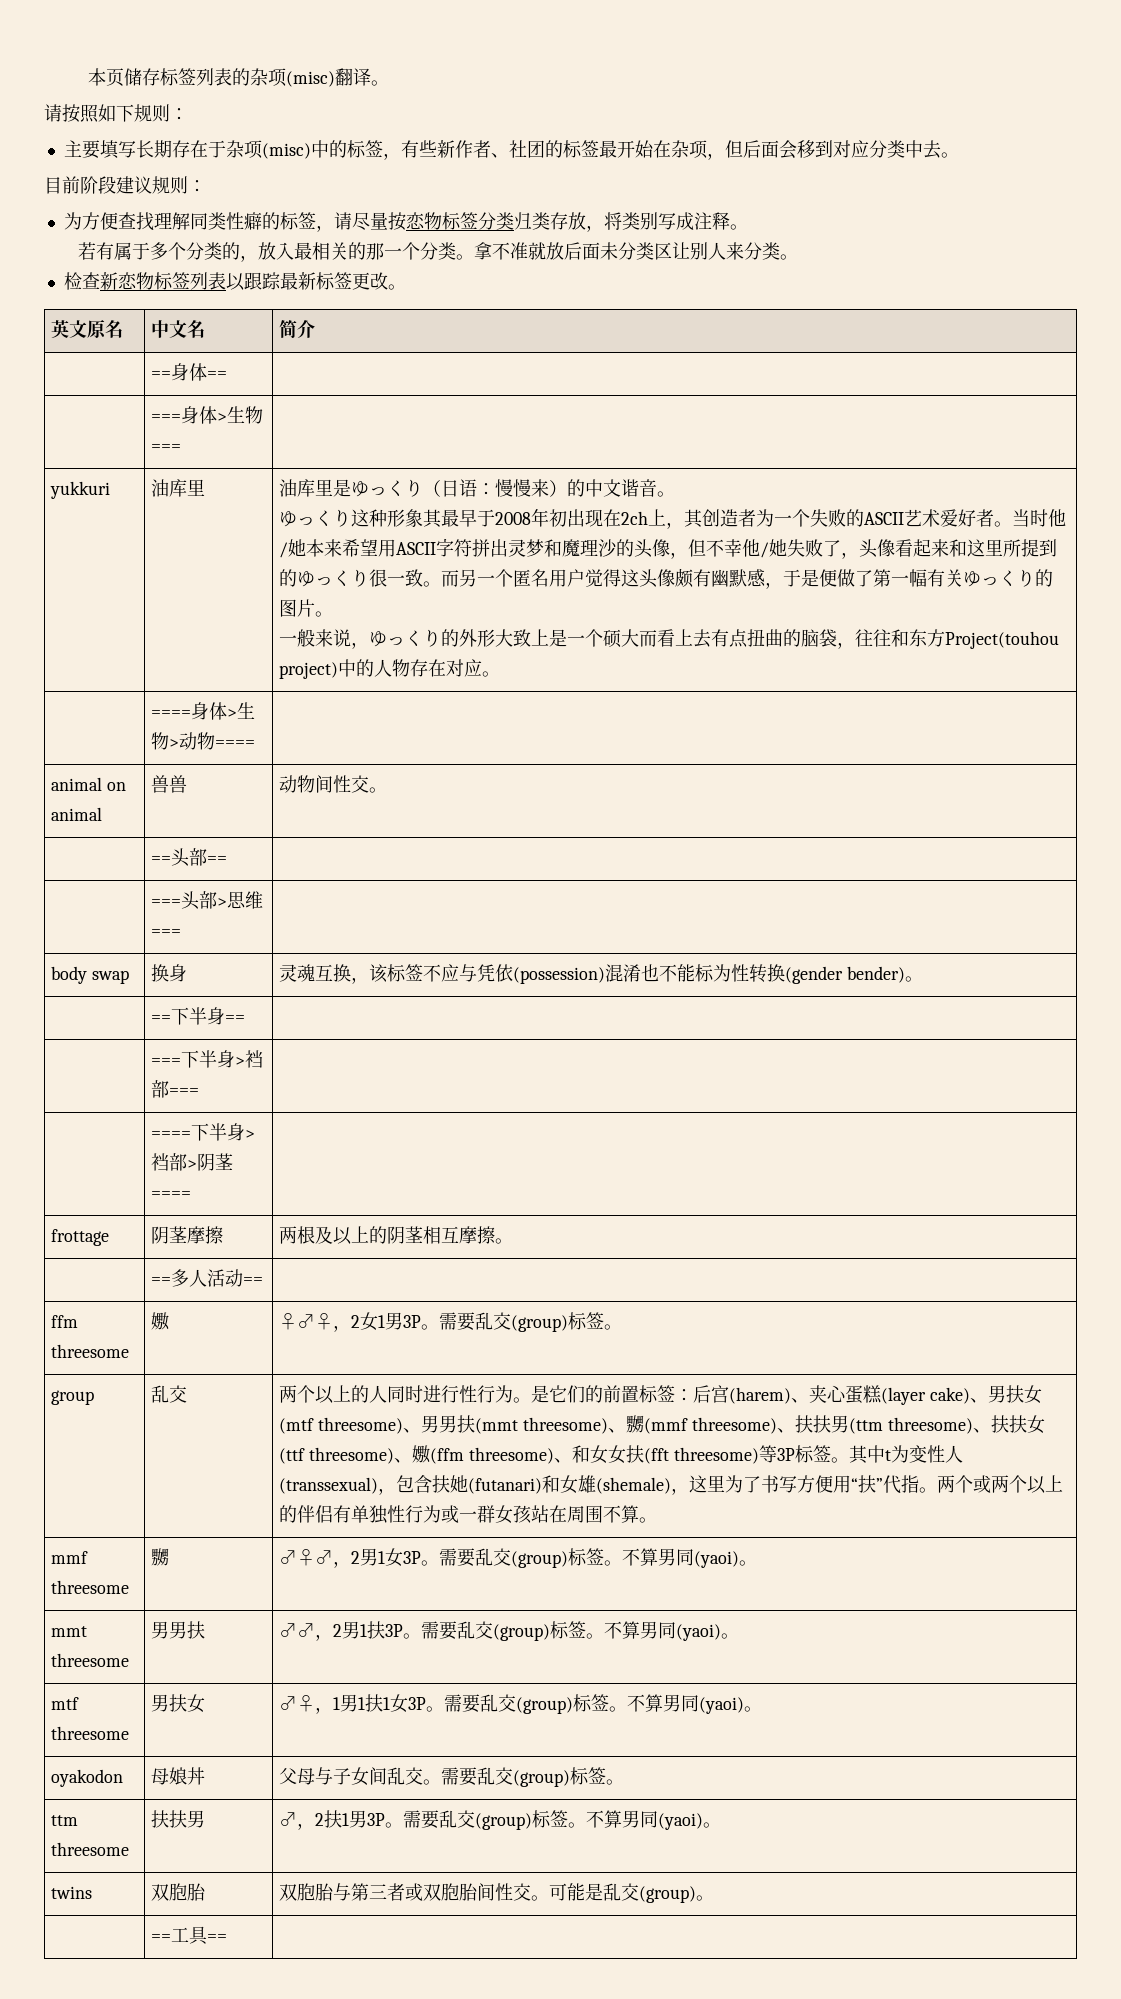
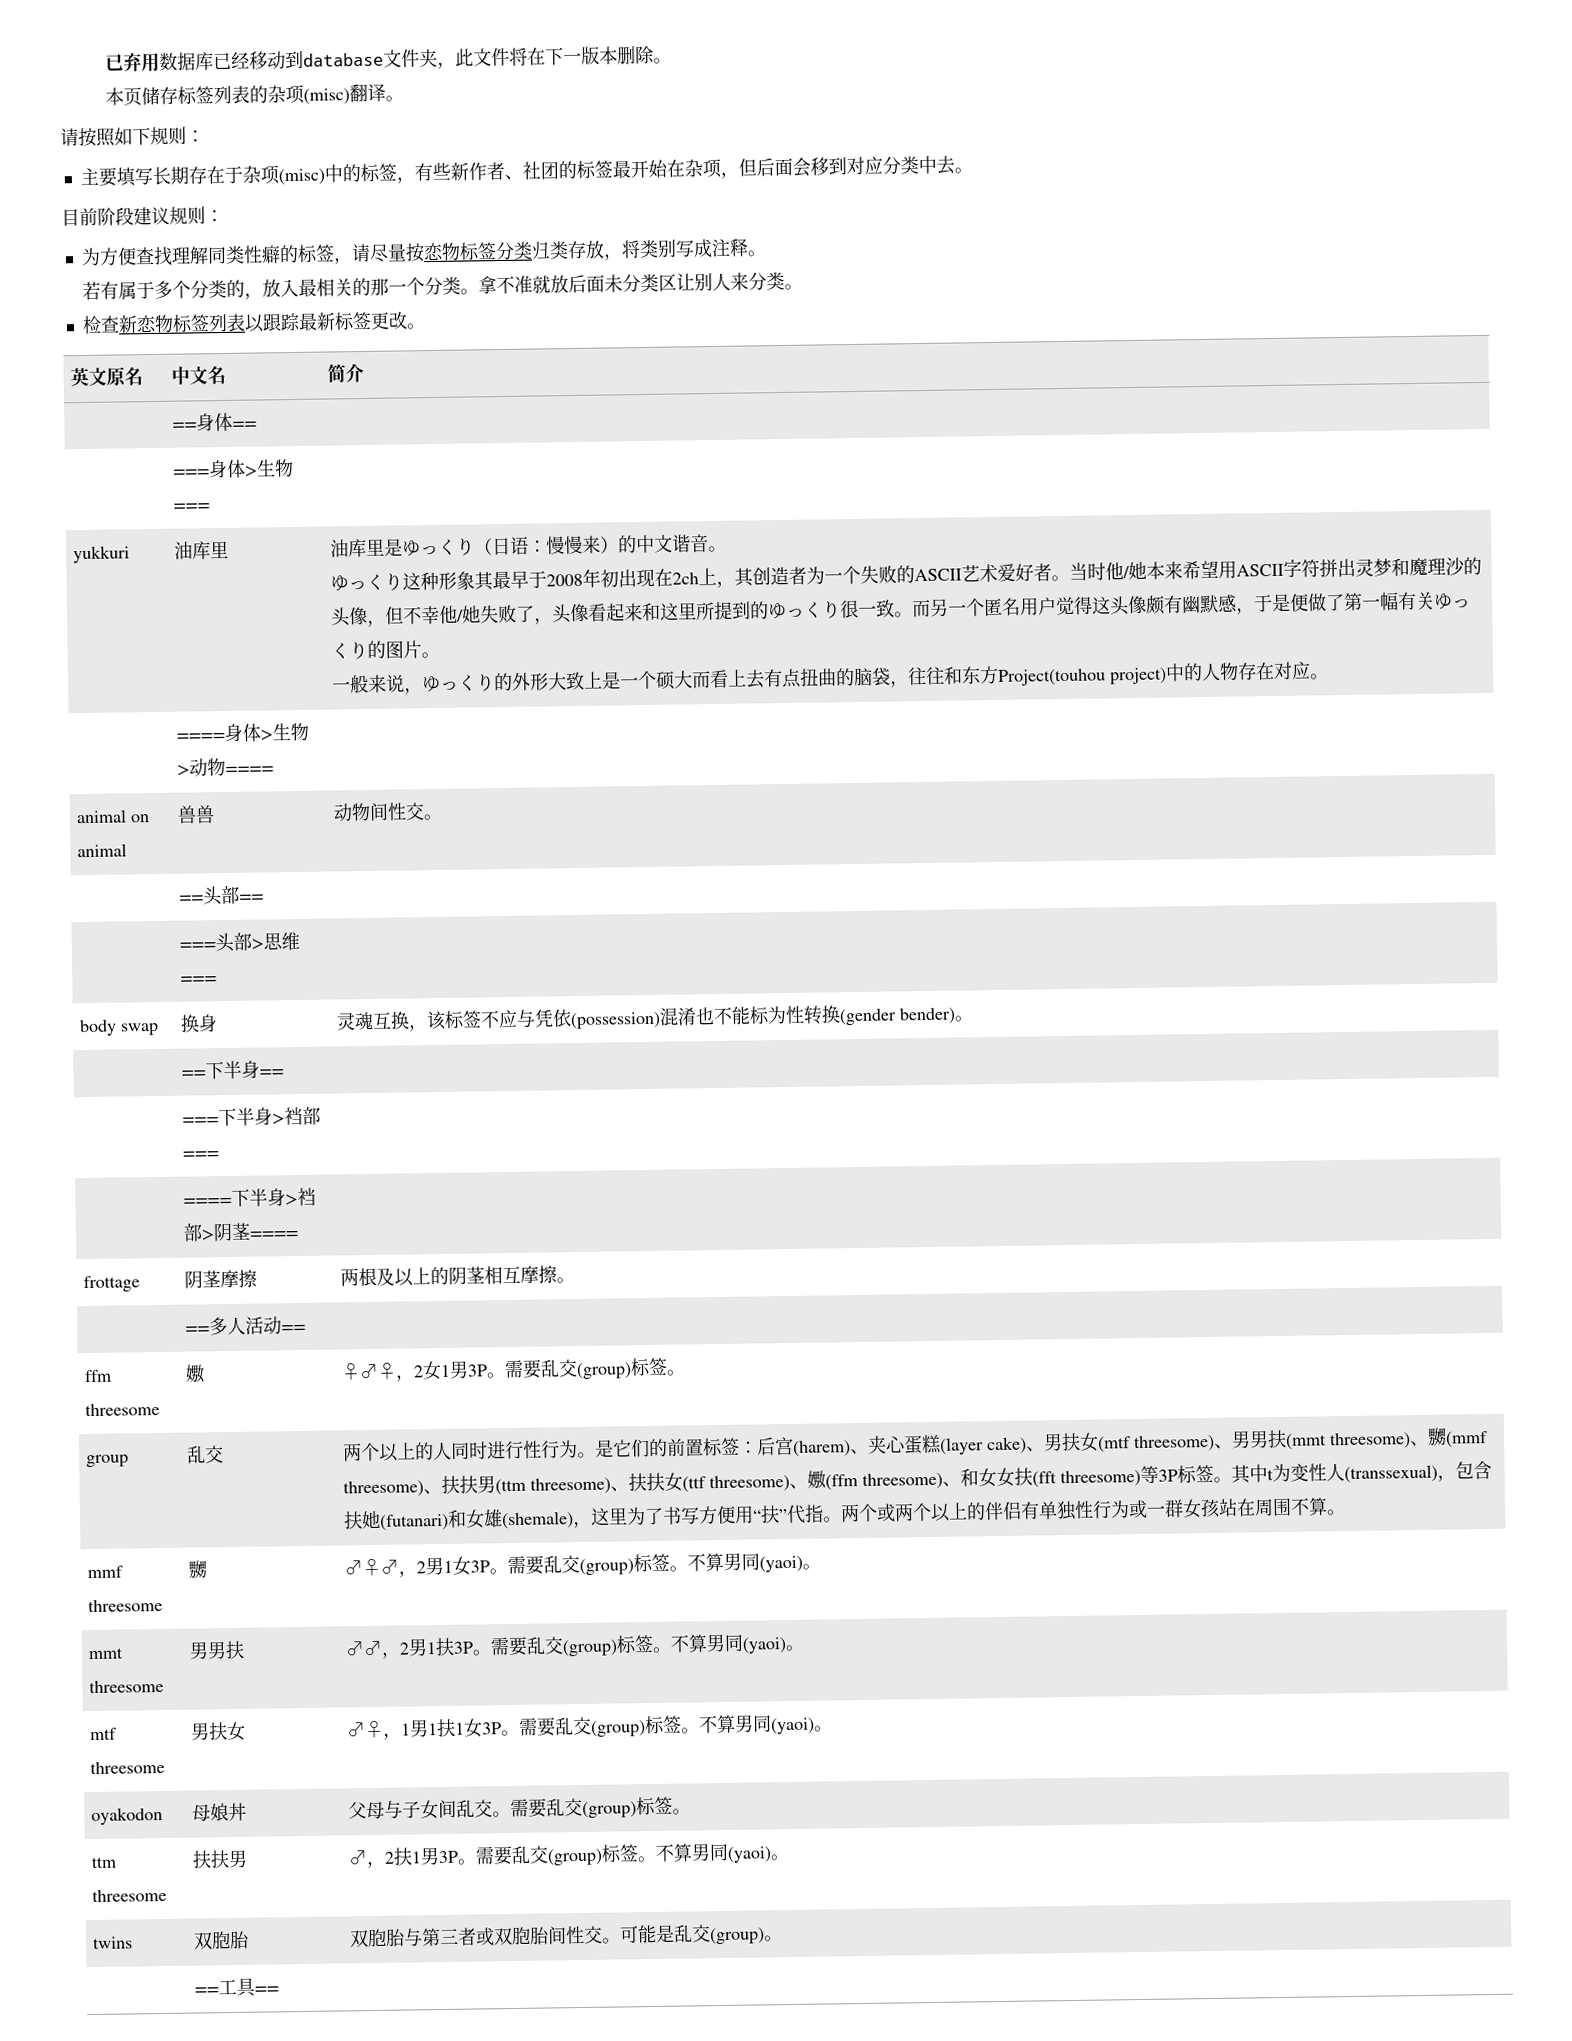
(87, 77) none -> [105,45,673,73] 已弃用数据库已经移动到database文件夹，此文件将在下一版本删除。 //

